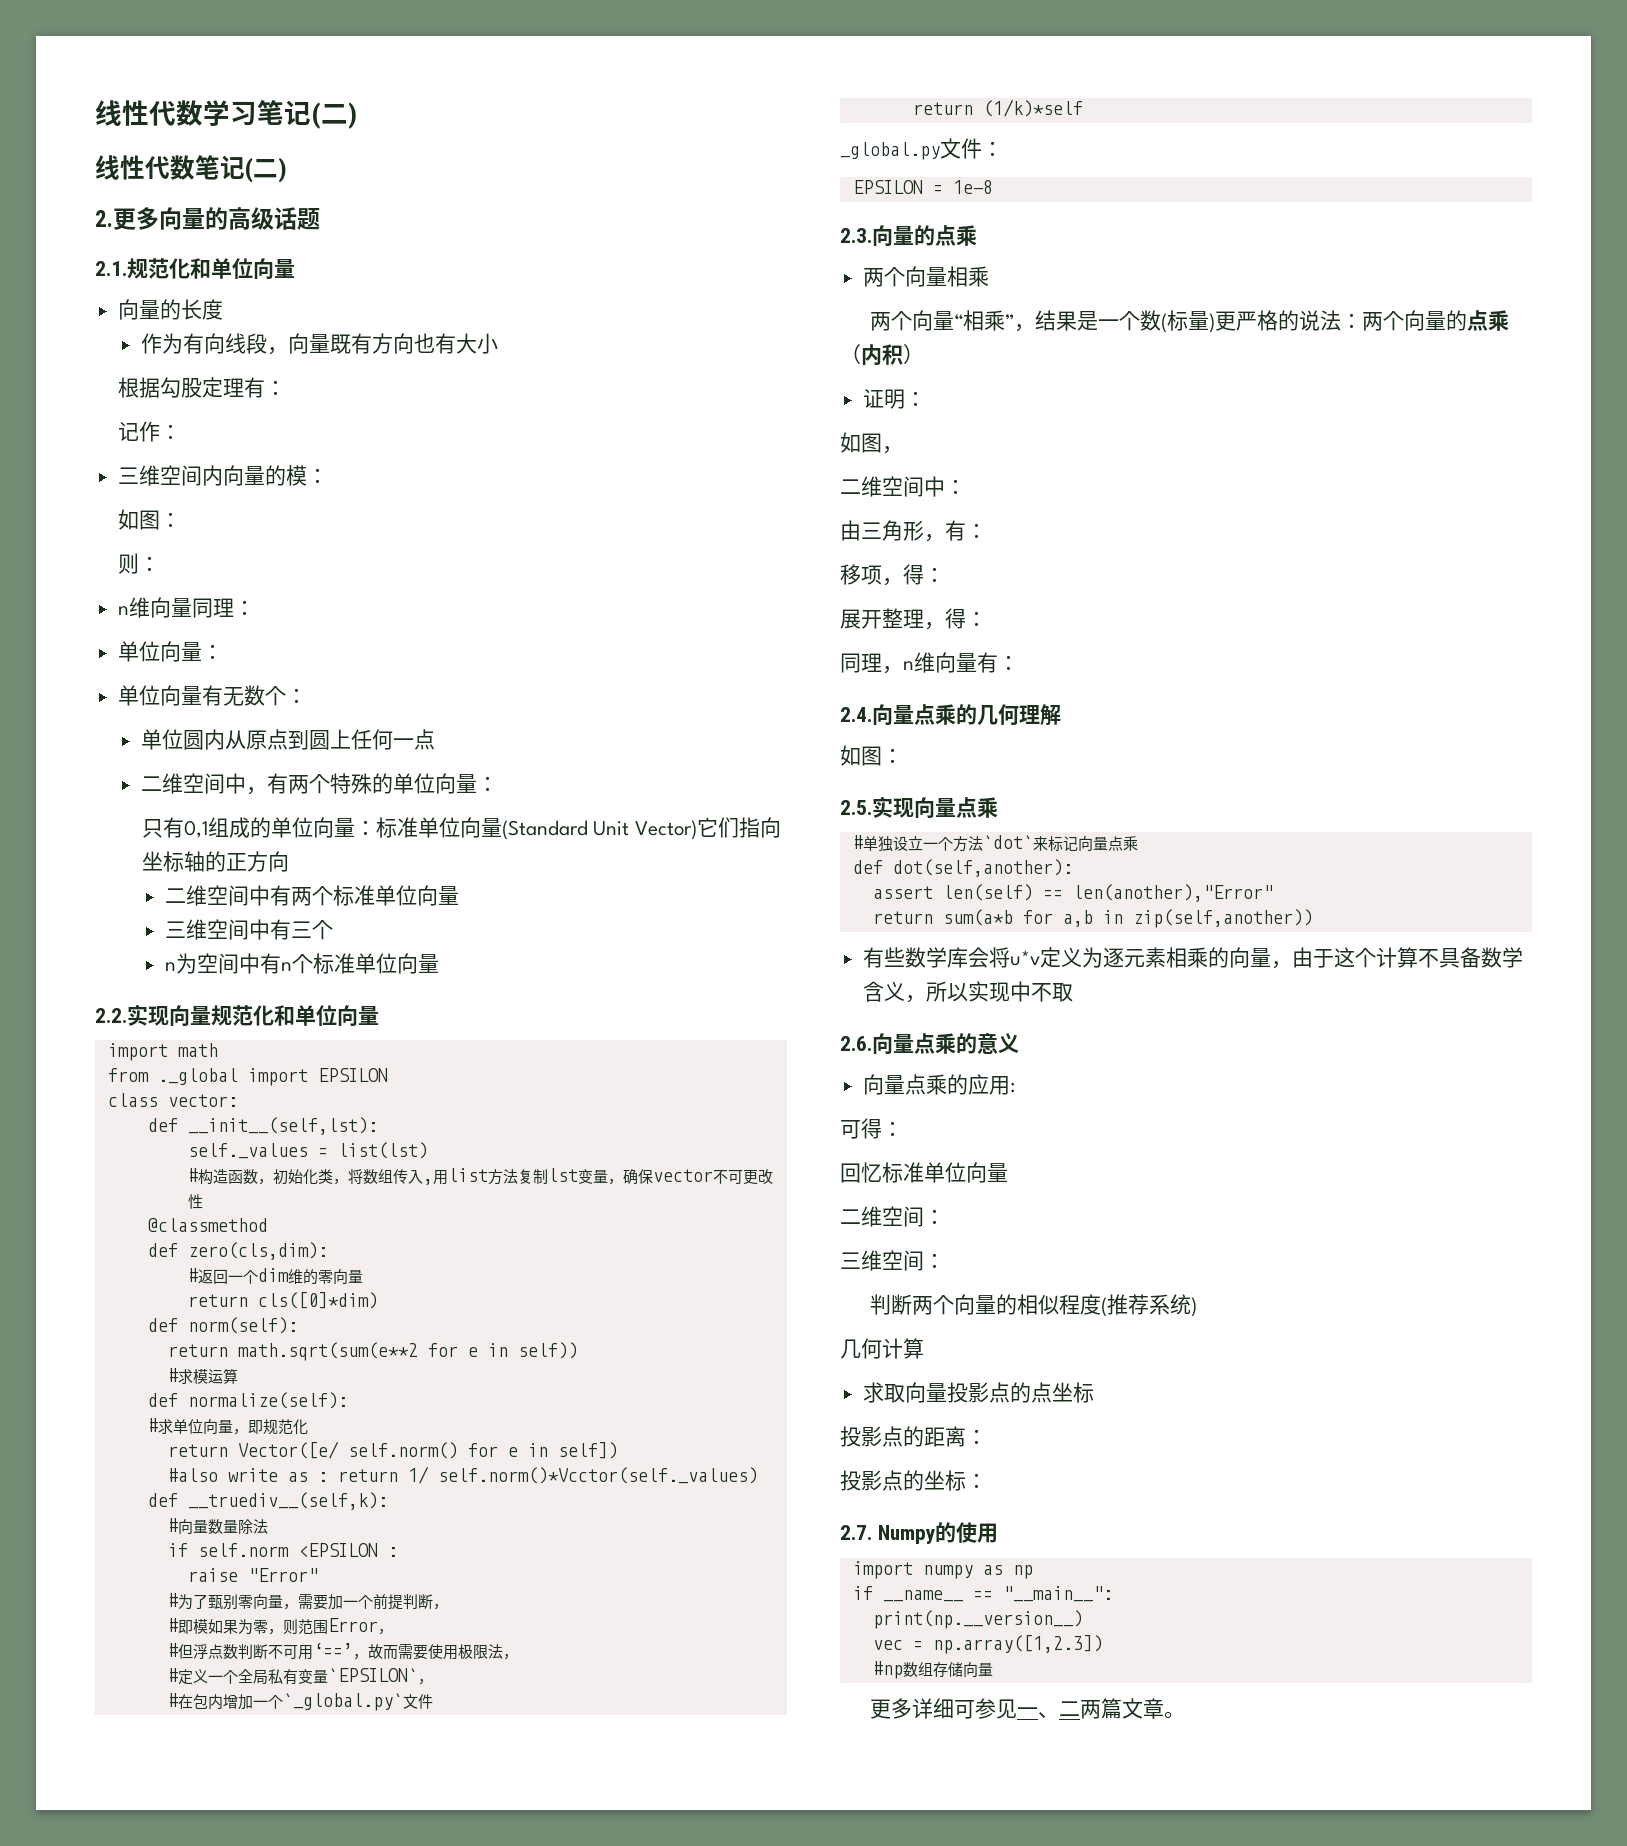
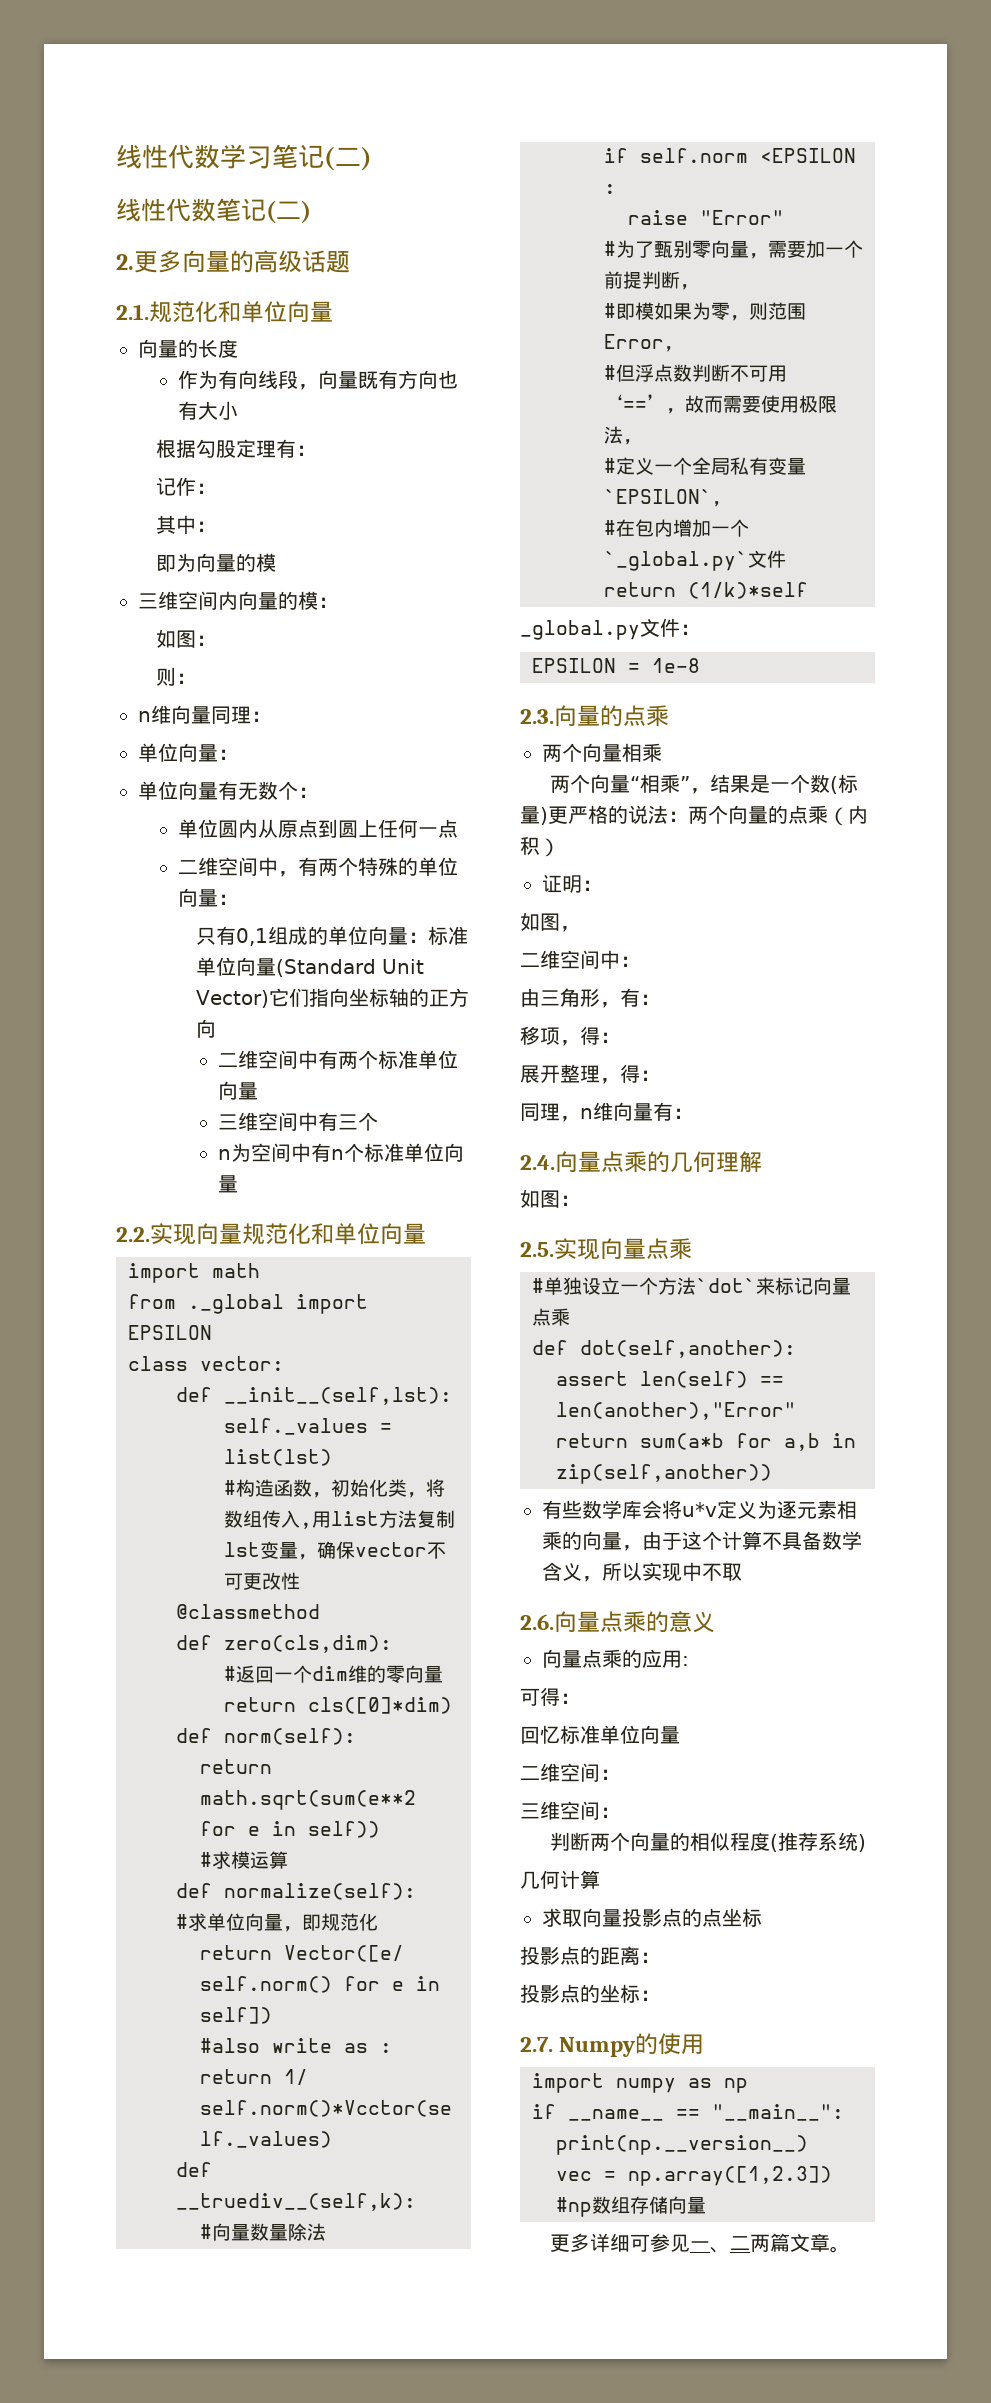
(182, 431) none -> [155,515,216,534] [155,553,276,572] // 其中： // 即为向量的模

